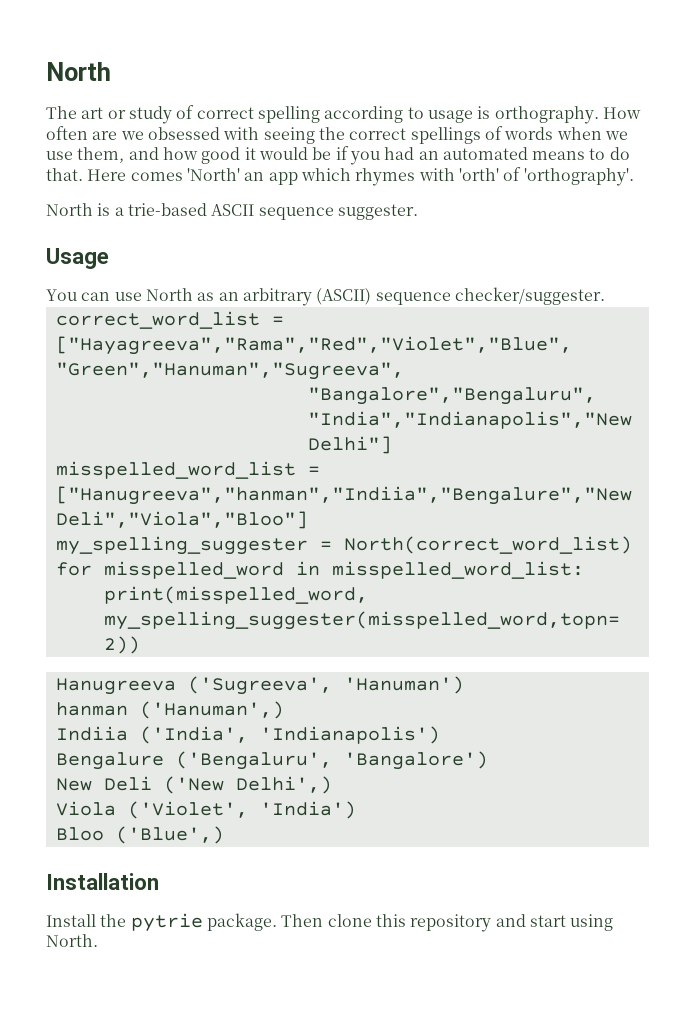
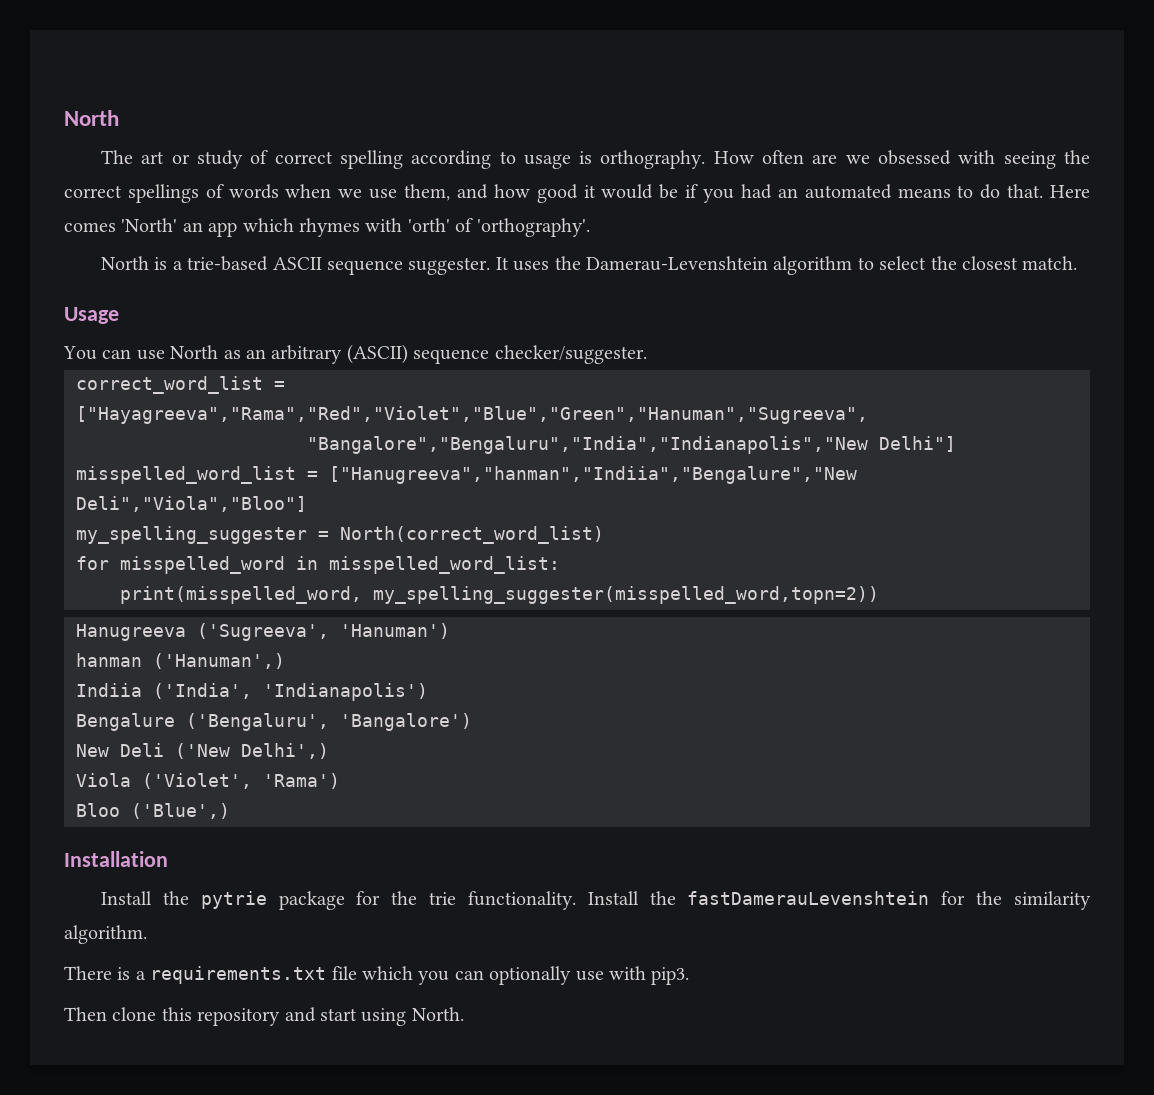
(418, 212) none -> [495,256,1078,275] It uses the Damerau-Levenshtein algorithm to select the closest match.
[259,801,356,819] 'India') -> [263,773,340,789] 'Rama')
[206,913,277,931] package. -> [278,891,1091,910] [64,925,147,944] [64,966,690,985] package for the trie functionality. Install the fastDamerauLevenshtein for the similarity algorithm. // There is a requirements.txt file which you can optionally use with pip3. //

